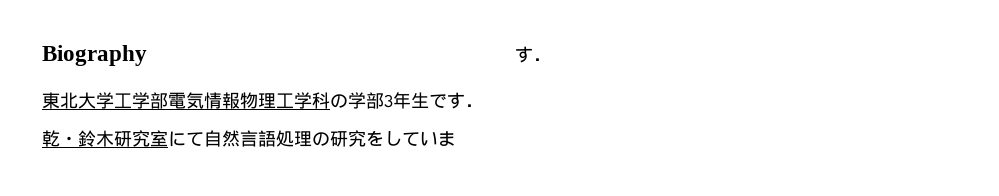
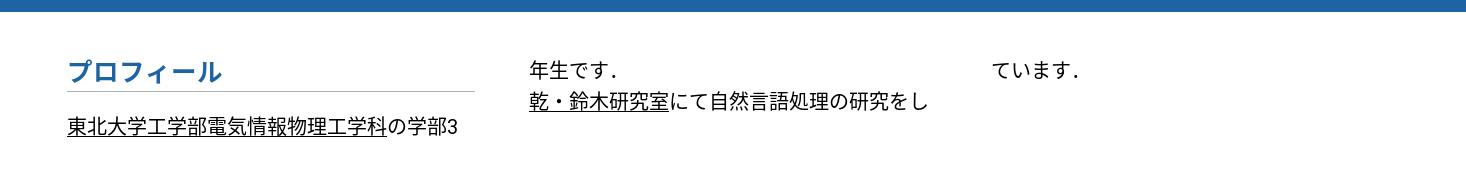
[42,45,147,66] Biography -> [67,59,223,84] プロフィール

